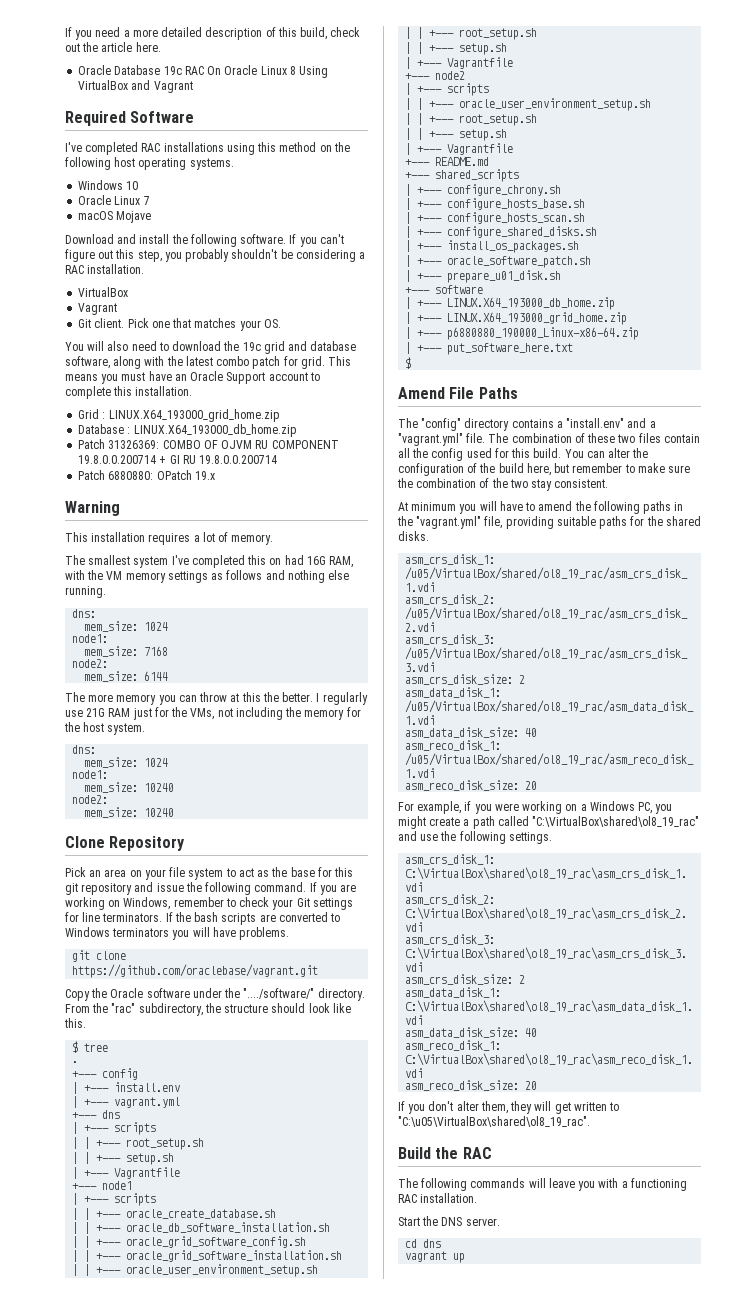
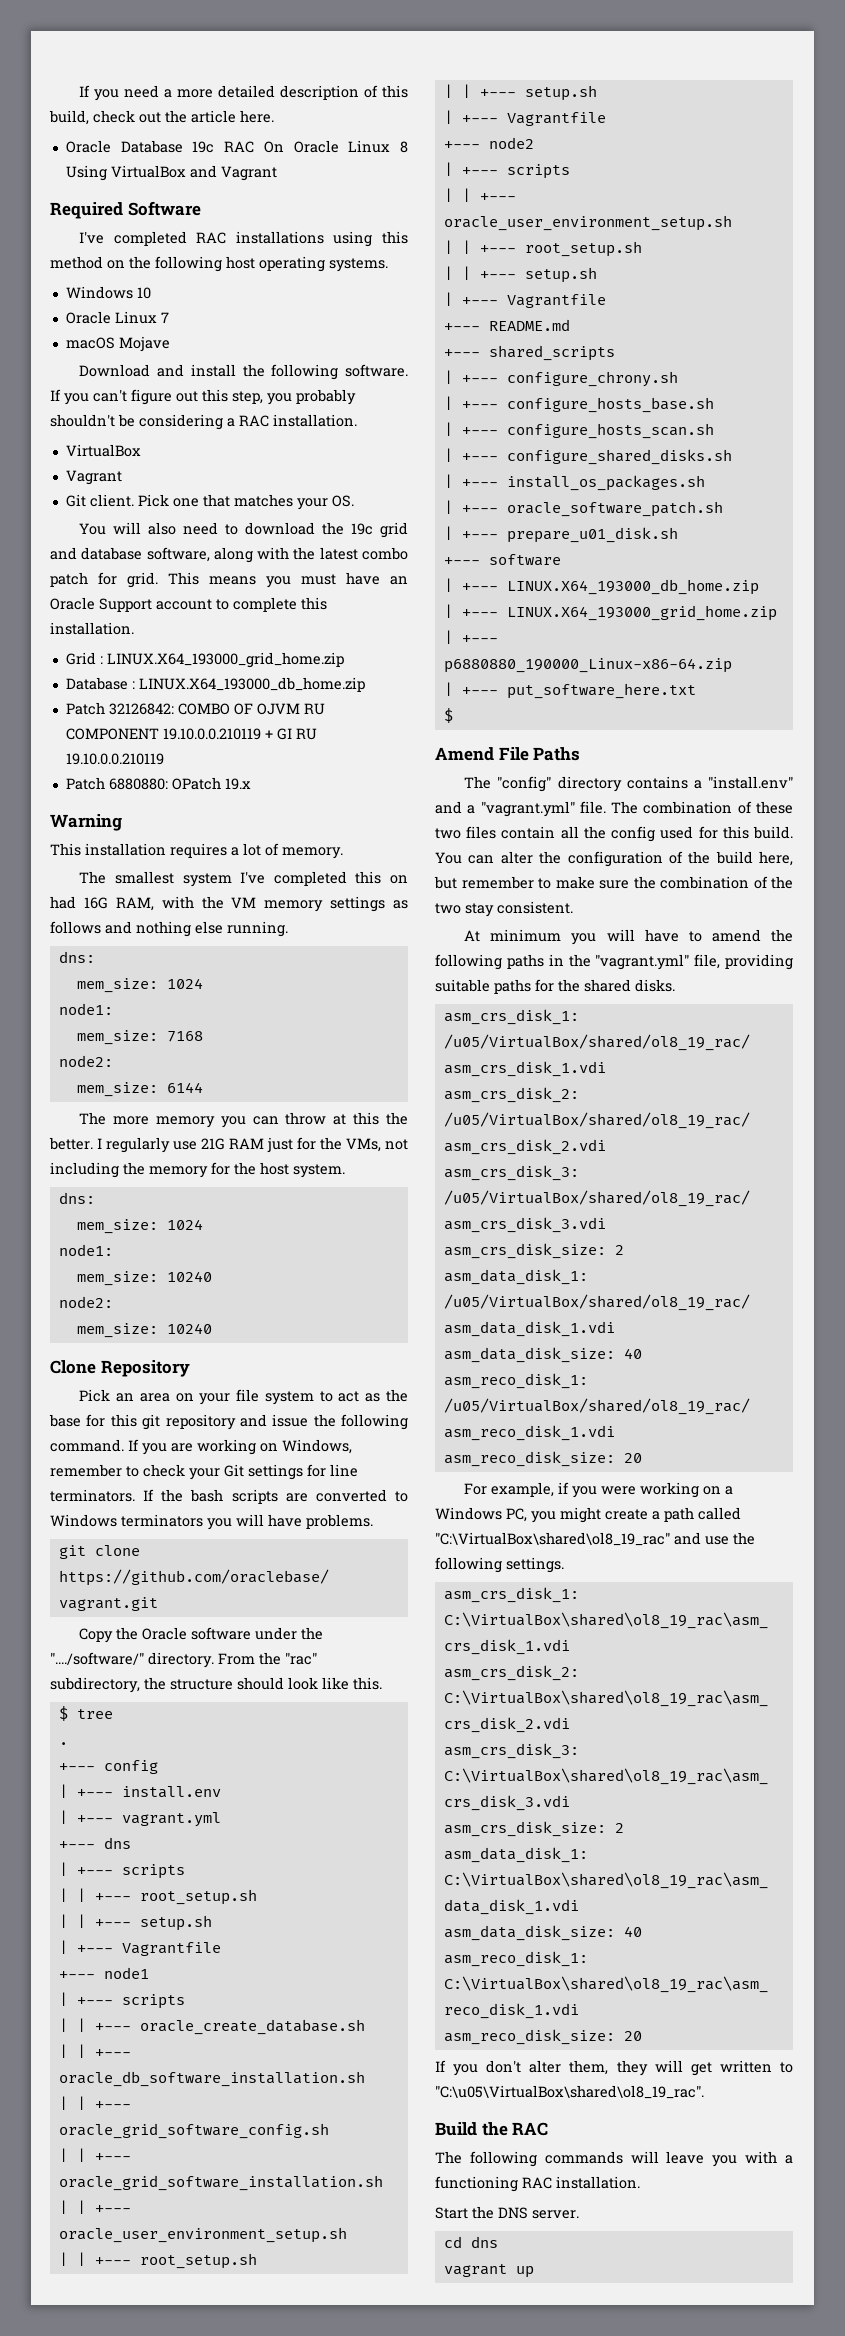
[108,440,160,449] 31326369: -> [108,703,174,715] 32126842:
[78,455,157,464] 19.8.0.0.200714 -> [162,728,261,740] 19.10.0.0.210119
[199,455,278,464] 19.8.0.0.200714 -> [65,753,164,765] 19.10.0.0.210119

